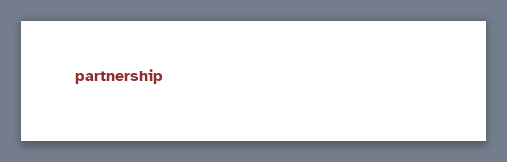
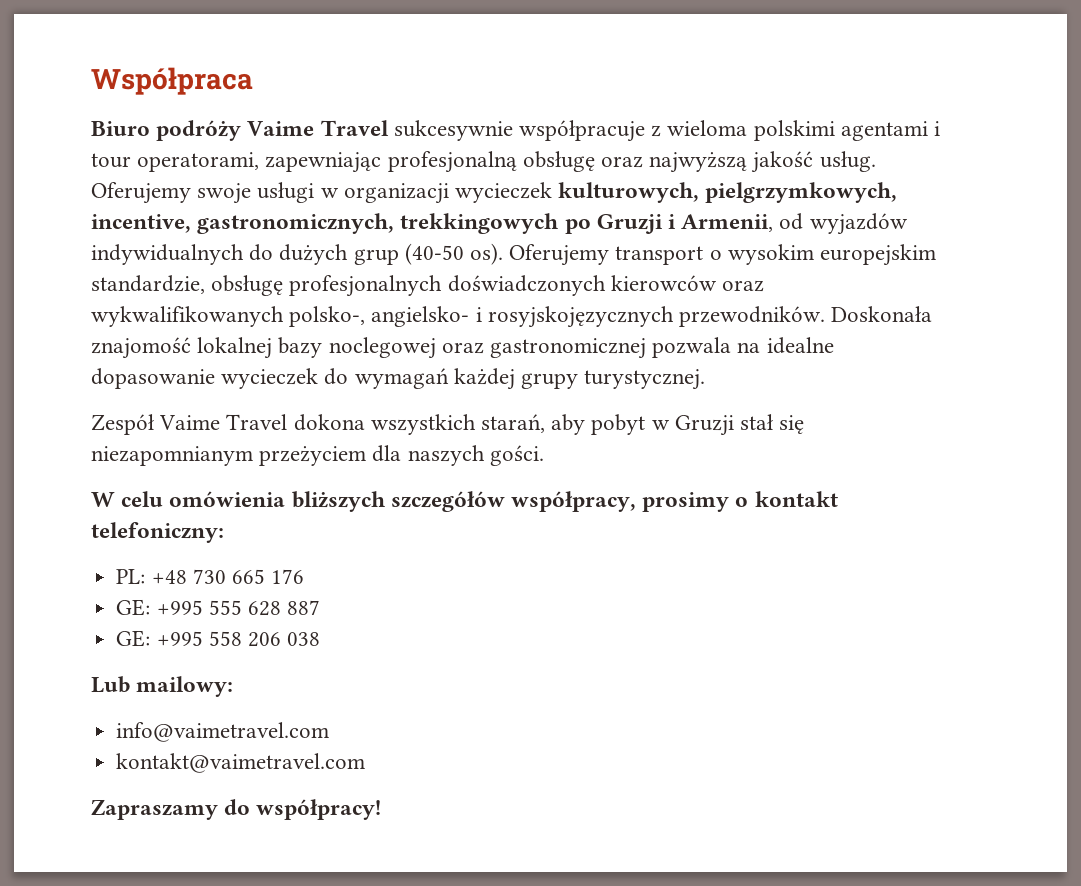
[75,69,163,84] partnership -> [91,67,253,95] [91,120,941,142] [91,151,876,173] [91,182,898,204] [91,213,908,235] [91,243,937,266] [91,275,765,297] [91,306,933,328] [91,337,834,359] [91,368,706,390] [91,414,805,436] [91,445,544,466] [91,491,838,512] [91,522,224,543] [116,569,305,584] [116,599,321,616] [116,630,321,647] [91,676,234,697] [116,722,330,742] [116,753,366,773] [91,799,382,820] Współpraca // Biuro podróży Vaime Travel sukcesywnie współpracuje z wieloma polskimi agentami i tour operatorami, zapewniając profesjonalną obsługę oraz najwyższą jakość usług. Oferujemy swoje usługi w organizacji wycieczek kulturowych, pielgrzymkowych, incentive, gastronomicznych, trekkingowych po Gruzji i Armenii, od wyjazdów indywidualnych do dużych grup (40-50 os). Oferujemy transport o wysokim europejskim standardzie, obsługę profesjonalnych doświadczonych kierowców oraz wykwalifikowanych polsko-, angielsko- i rosyjskojęzycznych przewodników. Doskonała znajomość lokalnej bazy noclegowej oraz gastronomicznej pozwala na idealne dopasowanie wycieczek do wymagań każdej grupy turystycznej. // Zespół Vaime Travel dokona wszystkich starań, aby pobyt w Gruzji stał się niezapomnianym przeżyciem dla naszych gości. // W celu omówienia bliższych szczegółów współpracy, prosimy o kontakt telefoniczny: // PL: +48 730 665 176 // GE: +995 555 628 887 // GE: +995 558 206 038 // Lub mailowy: // info@vaimetravel.com // kontakt@vaimetravel.com // Zapraszamy do współpracy!

